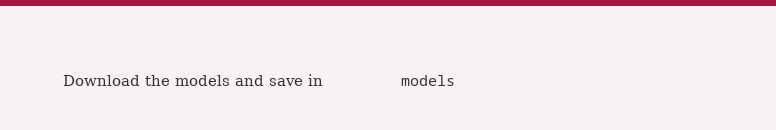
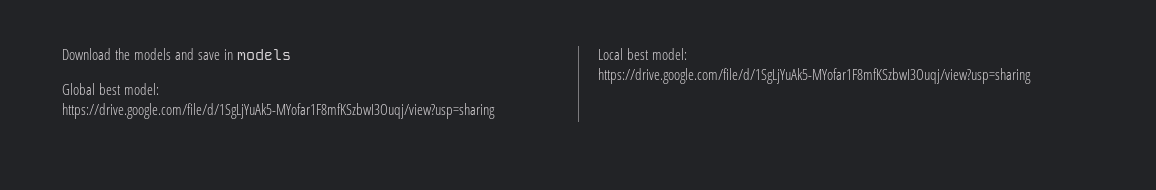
(455, 80) none -> [62,83,160,95] [62,103,495,119] [598,48,688,60] [598,68,1031,84] // Global best model: https://drive.google.com/file/d/1SgLjYuAk5-MYofar1F8mfKSzbwI3Ouqj/view?usp=sharing // Local best model: https://drive.google.com/file/d/1SgLjYuAk5-MYofar1F8mfKSzbwI3Ouqj/view?usp=sharing

